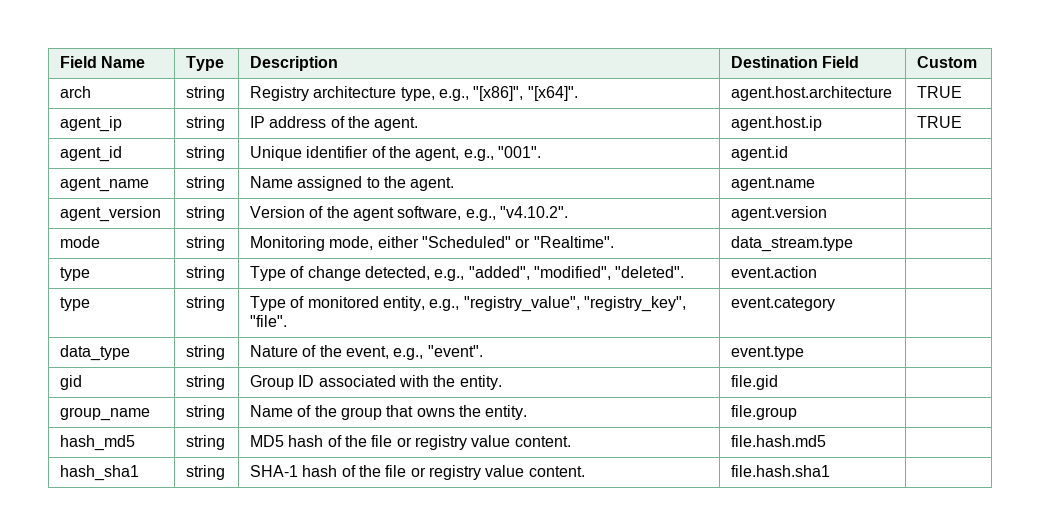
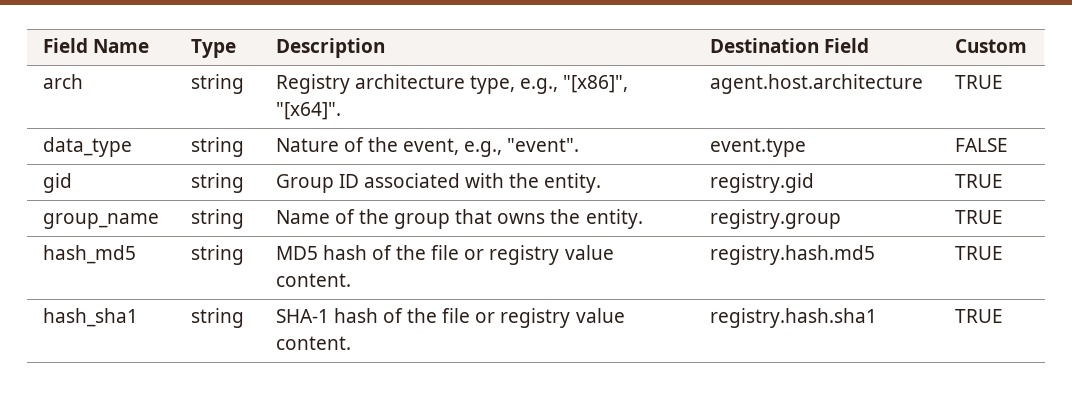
[60,116,123,132] [186,116,226,131] [250,116,419,131] [731,116,823,131] [917,116,963,128] [60,146,123,162] [186,146,226,161] [250,146,541,161] [731,146,789,161] [60,177,150,192] [186,176,226,191] [250,176,455,191] [731,177,816,191] [60,206,162,222] [186,206,226,221] [250,206,568,221] [731,206,828,221] [60,236,101,248] [186,236,226,251] [250,236,614,251] [731,236,854,252] [60,267,91,281] [186,266,226,281] [250,266,685,281] [731,266,818,278] [60,297,91,311] [186,296,226,311] [250,296,686,312] [250,315,288,327] [731,297,836,311] // agent_ip | string | IP address of the agent. | agent.host.ip | TRUE // agent_id | string | Unique identifier of the agent, e.g., "001". | agent.id | // agent_name | string | Name assigned to the agent. | agent.name | // agent_version | string | Version of the agent software, e.g., "v4.10.2". | agent.version | // mode | string | Monitoring mode, either "Scheduled" or "Realtime". | data_stream.type | // type | string | Type of change detected, e.g., "added", "modified", "deleted". | event.action | // type | string | Type of monitored entity, e.g., "registry_value", "registry_key", "file". | event.category | -> (1003, 82) none
(805, 353) none -> [954,138,1008,152] FALSE
[731,375,779,390] file.gid | -> [709,173,814,193] [954,174,1003,188] registry.gid | TRUE
[731,405,798,420] file.group | -> [709,209,841,229] [954,210,1003,224] registry.group | TRUE
[731,435,827,447] file.hash.md5 | -> [709,245,875,265] [954,246,1003,260] registry.hash.md5 | TRUE
[731,465,831,477] file.hash.sha1 | -> [709,308,877,328] [954,309,1003,323] registry.hash.sha1 | TRUE

